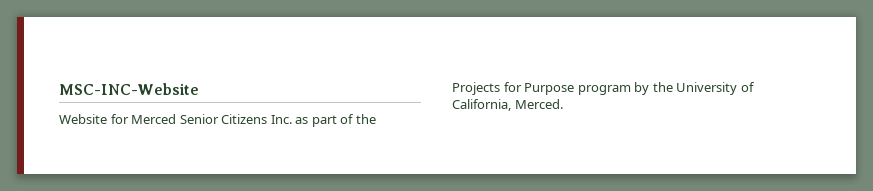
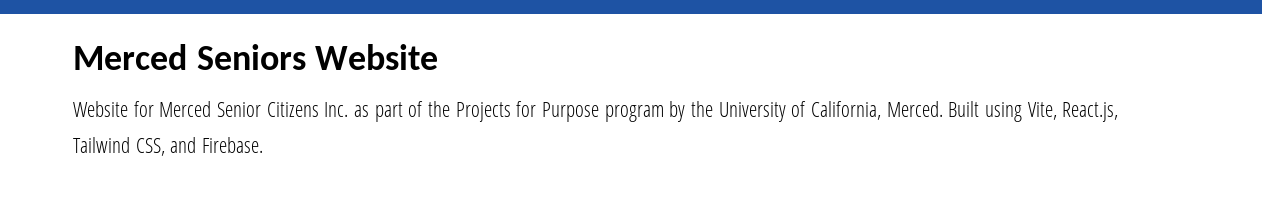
[59,83,199,95] MSC-INC-Website -> [73,44,439,70] Merced Seniors Website
(563, 104) none -> [948,101,1119,122] [73,137,263,156] Built using Vite, React.js, Tailwind CSS, and Firebase.

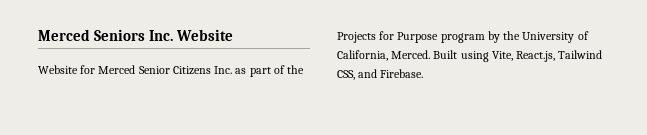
(306, 57) none -> [149,30,174,41] Inc.

